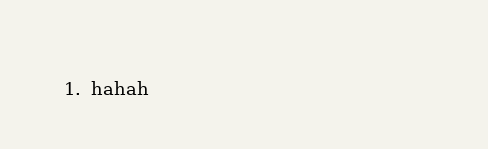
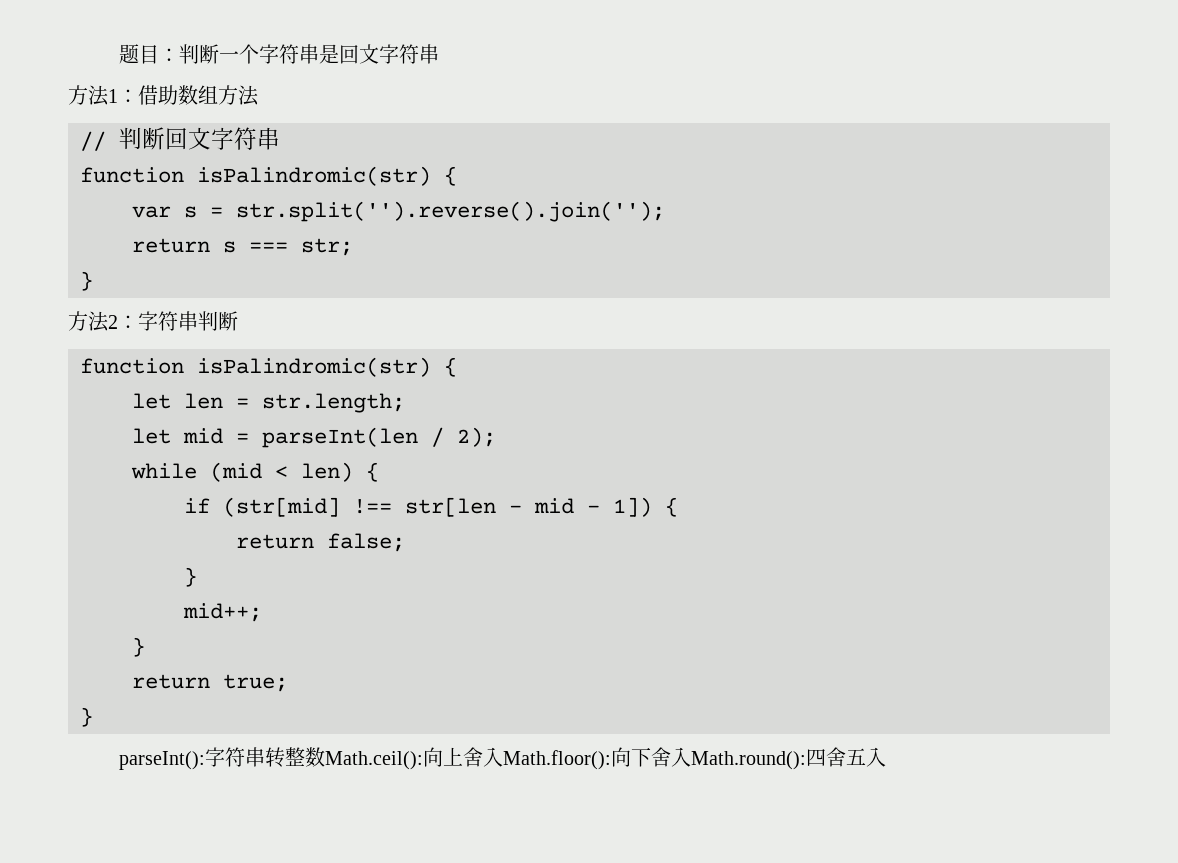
[64,81,149,95] 1. hahah -> [119,44,440,64] [68,85,259,106] [80,127,280,151] [80,166,457,186] [132,201,665,222] [132,238,353,256] [80,271,93,291] [68,311,238,332] [80,357,457,377] [132,393,405,413] [132,427,496,448] [131,462,379,482] [184,497,678,517] [236,533,405,552] [184,567,197,587] [183,603,262,622] [132,637,145,657] [132,674,288,692] [80,707,93,727] [119,747,887,770] 题目：判断一个字符串是回文字符串 // 方法1：借助数组方法 // // 判断回文字符串 // function isPalindromic(str) { // var s = str.split('').reverse().join(''); // return s === str; // } // 方法2：字符串判断 // function isPalindromic(str) { // let len = str.length; // let mid = parseInt(len / 2); // while (mid < len) { // if (str[mid] !== str[len - mid - 1]) { // return false; // } // mid++; // } // return true; // } // parseInt():字符串转整数Math.ceil():向上舍入Math.floor():向下舍入Math.round():四舍五入

